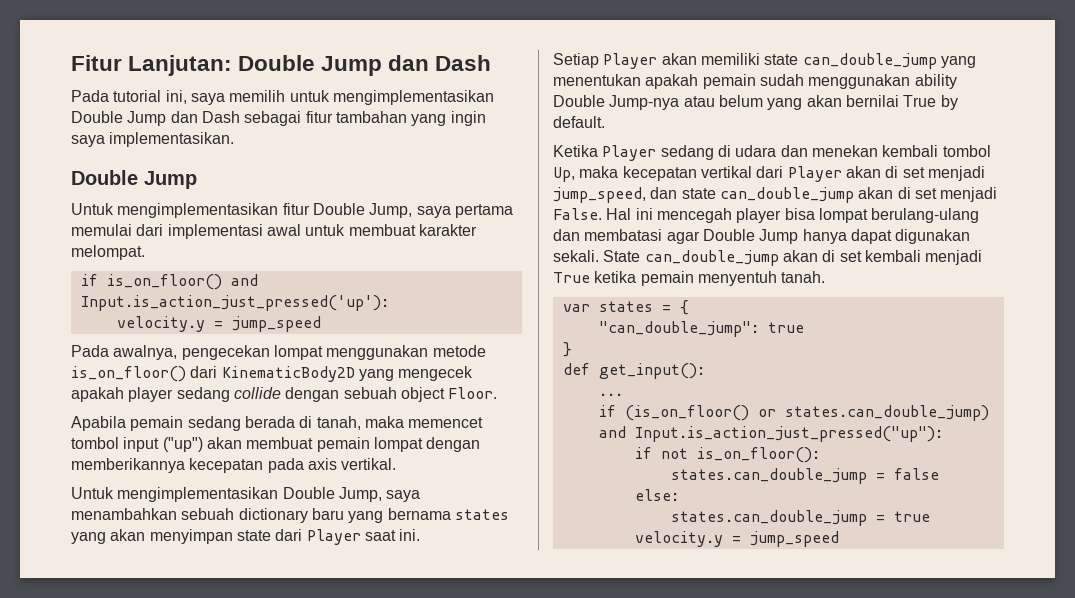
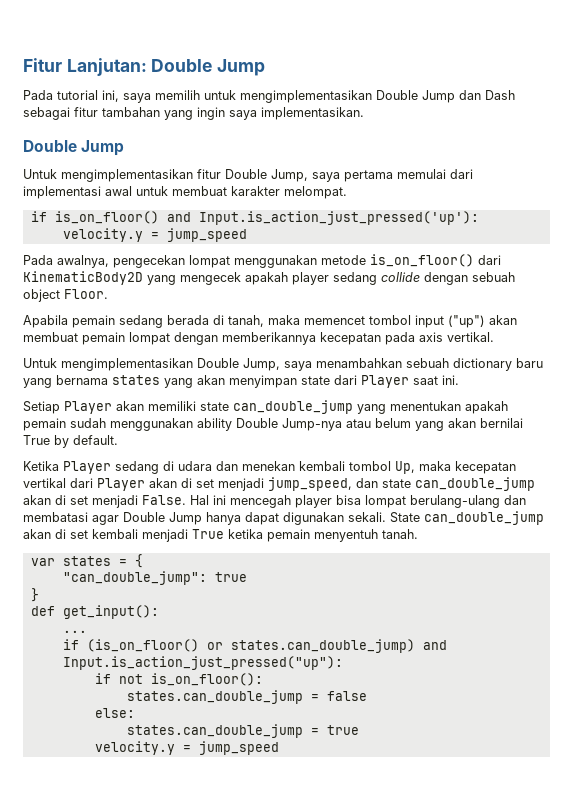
[388,55,492,71] dan Dash -> (266, 67) none

